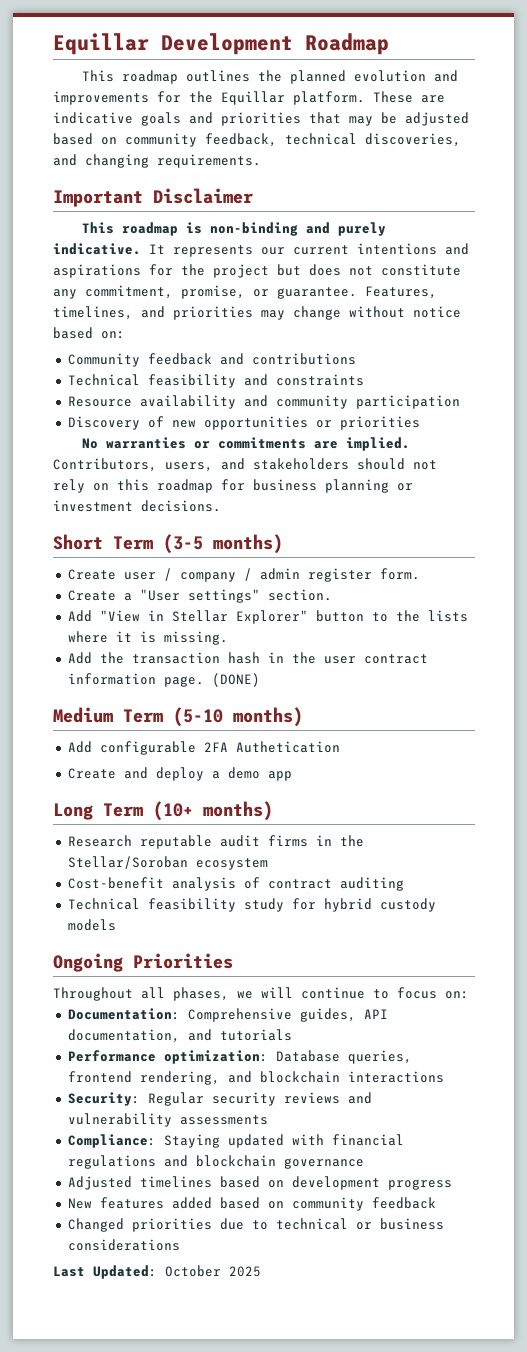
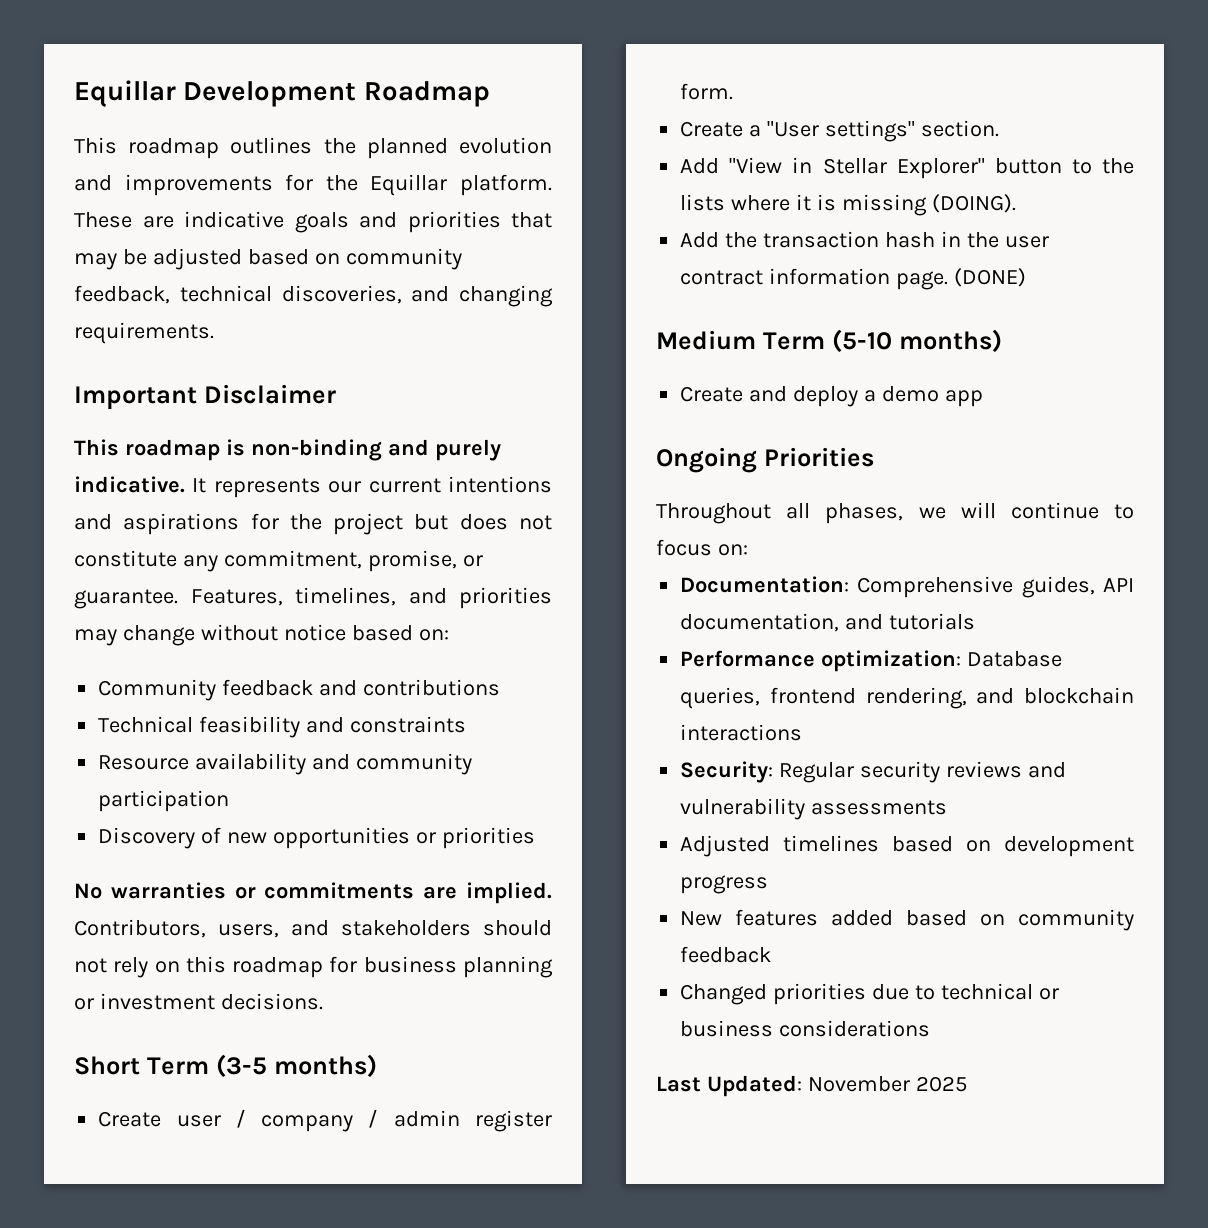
[163,631,228,645] missing. -> [841,194,1016,216] missing (DOING).
[67,741,340,755] // Add configurable 2FA Authetication -> (1002, 341) none
[53,801,273,821] [67,835,364,849] [67,856,268,870] [67,877,404,891] [67,898,436,912] [67,919,116,931] // Long Term (10+ months) // Research reputable audit firms in the Stellar/Soroban ecosystem // Cost-benefit analysis of contract auditing // Technical feasibility study for hybrid custody models -> (983, 398) none
[67,1134,404,1148] [67,1155,364,1169] // Compliance: Staying updated with financial regulations and blockchain governance -> (948, 807) none
[165,1265,221,1277] October -> [807,1076,910,1092] November

